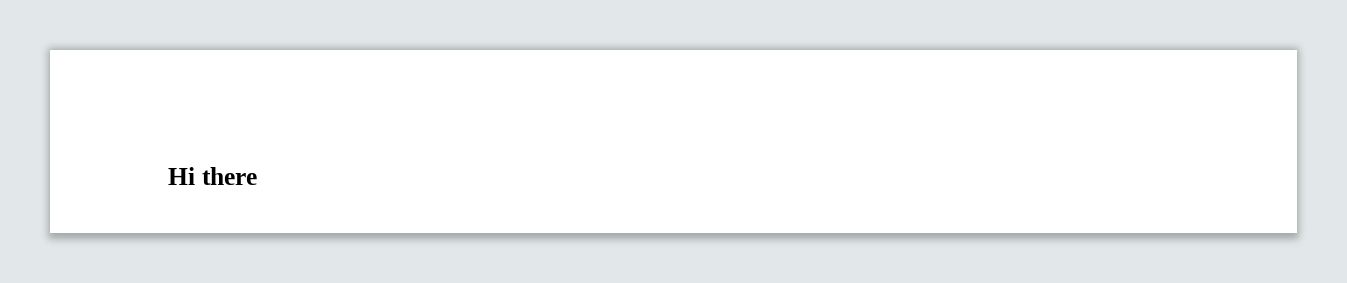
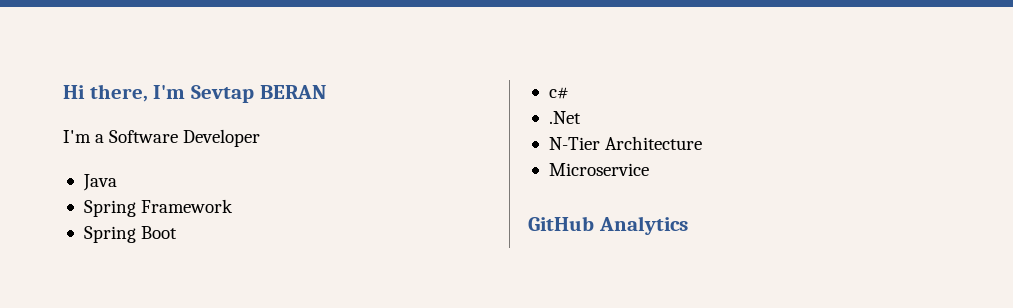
[201,167,257,185] there -> [89,84,326,103] [63,129,261,147] [82,174,117,191] [83,199,234,217] [83,226,178,243] [548,87,569,99] [548,111,581,124] [548,136,703,150] [548,163,649,176] [528,216,688,235] there, I'm Sevtap BERAN // I'm a Software Developer // Java // Spring Framework // Spring Boot // c# // .Net // N-Tier Architecture // Microservice // GitHub Analytics

